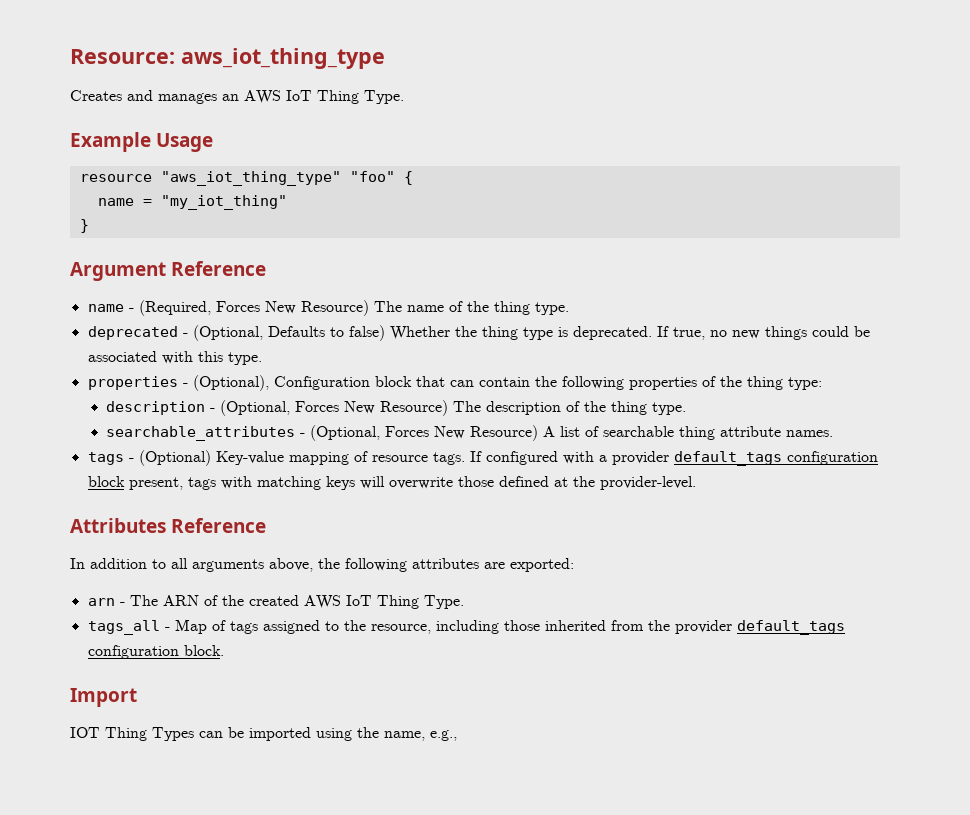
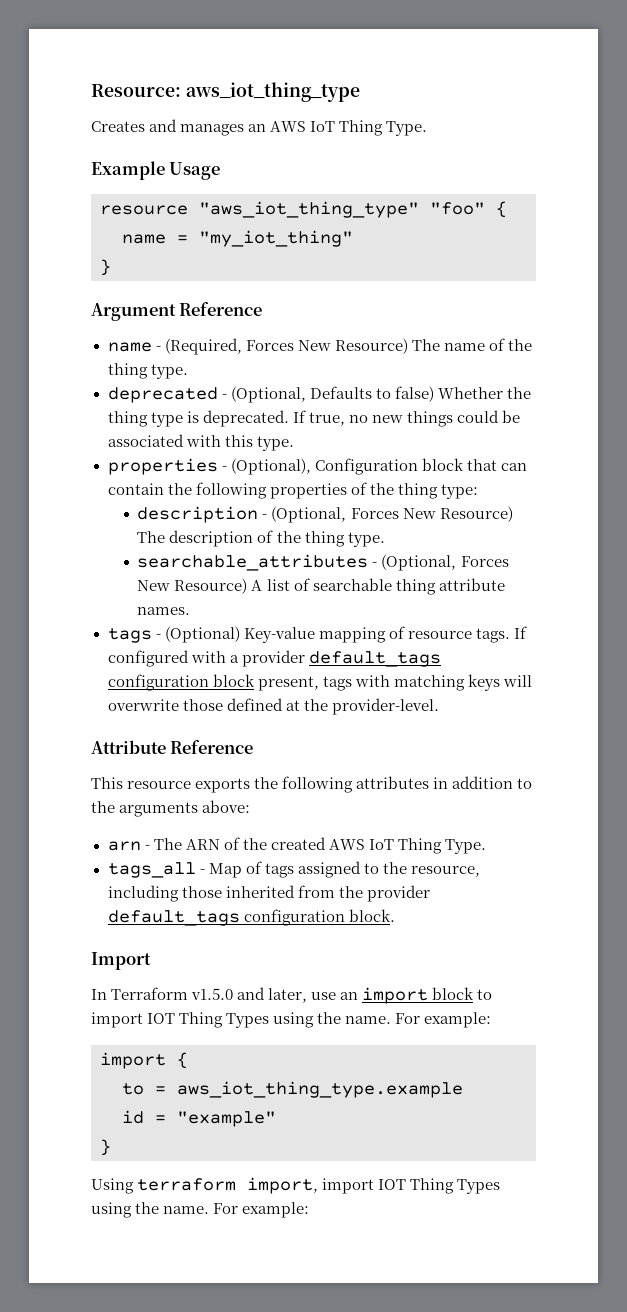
[70,518,267,533] [70,558,574,572] Attributes Reference // In addition to all arguments above, the following attributes are exported: -> [91,740,254,754] [91,776,533,793] [91,800,251,817] Attribute Reference // This resource exports the following attributes in addition to the arguments above:
[70,727,457,741] IOT Thing Types can be imported using the name, e.g., -> [91,987,493,1004] [91,1012,492,1028] [100,1052,188,1069] [122,1081,463,1098] [122,1110,276,1127] [100,1139,111,1156] [91,1177,501,1194] [91,1202,310,1218] In Terraform v1.5.0 and later, use an import block to import IOT Thing Types using the name. For example: // import { // to = aws_iot_thing_type.example // id = "example" // } // Using terraform import, import IOT Thing Types using the name. For example:

